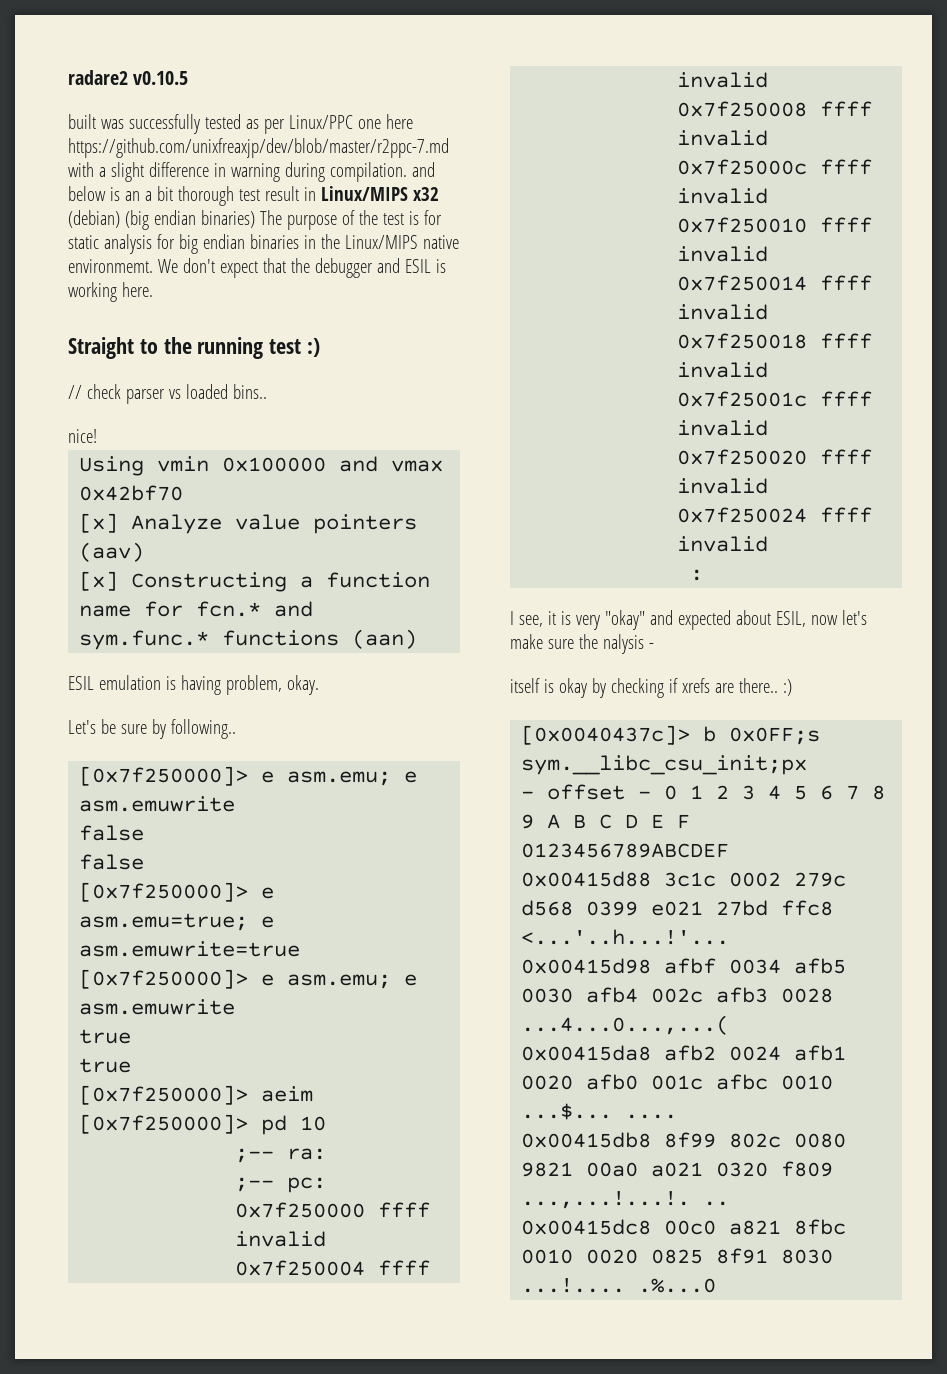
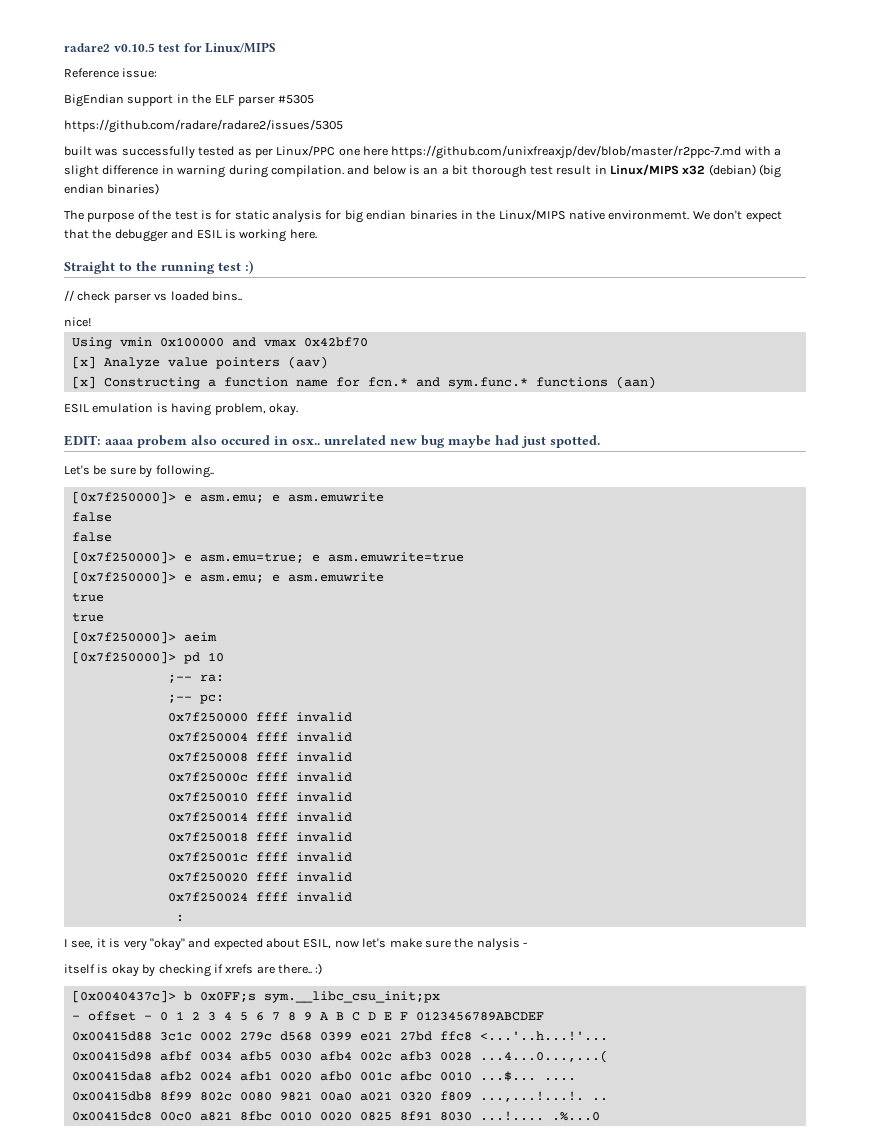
(189, 78) none -> [158,42,277,53] [64,68,158,78] [64,94,315,107] [64,119,343,133] test for Linux/MIPS // Reference issue: // BigEndian support in the ELF parser #5305 // https://github.com/radare/radare2/issues/5305
(255, 219) none -> (160, 189) //
(319, 685) none -> [64,435,600,448] // EDIT: aaaa probem also occured in osx.. unrelated new bug maybe had just spotted.

